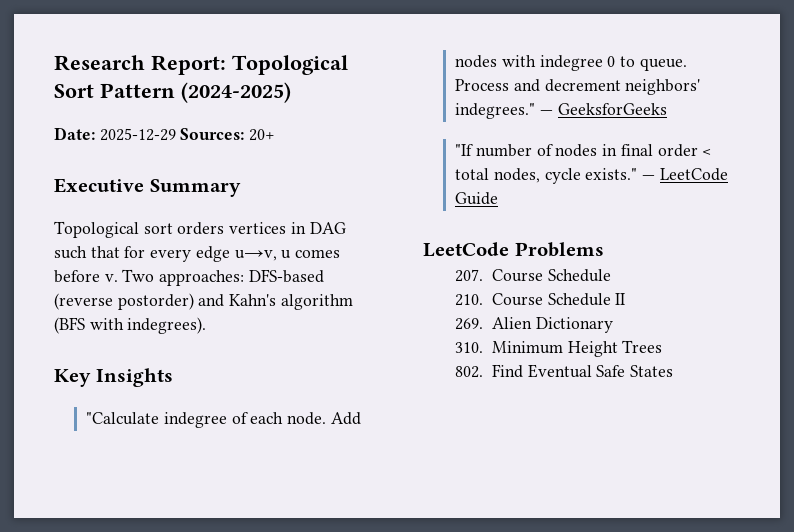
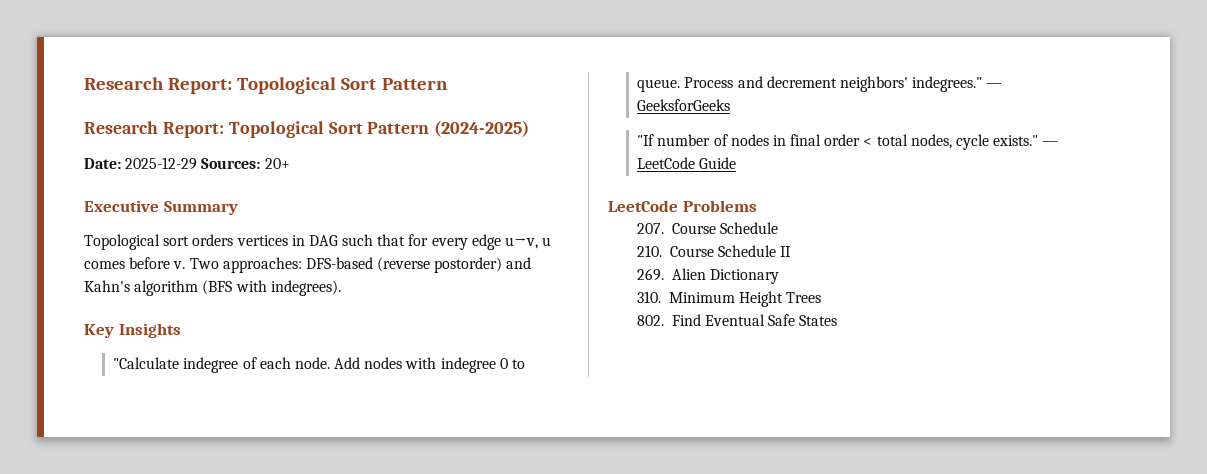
[54,55,348,75] [54,83,175,98] Research Report: Topological Sort Pattern -> [84,77,448,94] [84,121,430,138] Research Report: Topological Sort Pattern // Research Report: Topological Sort Pattern

